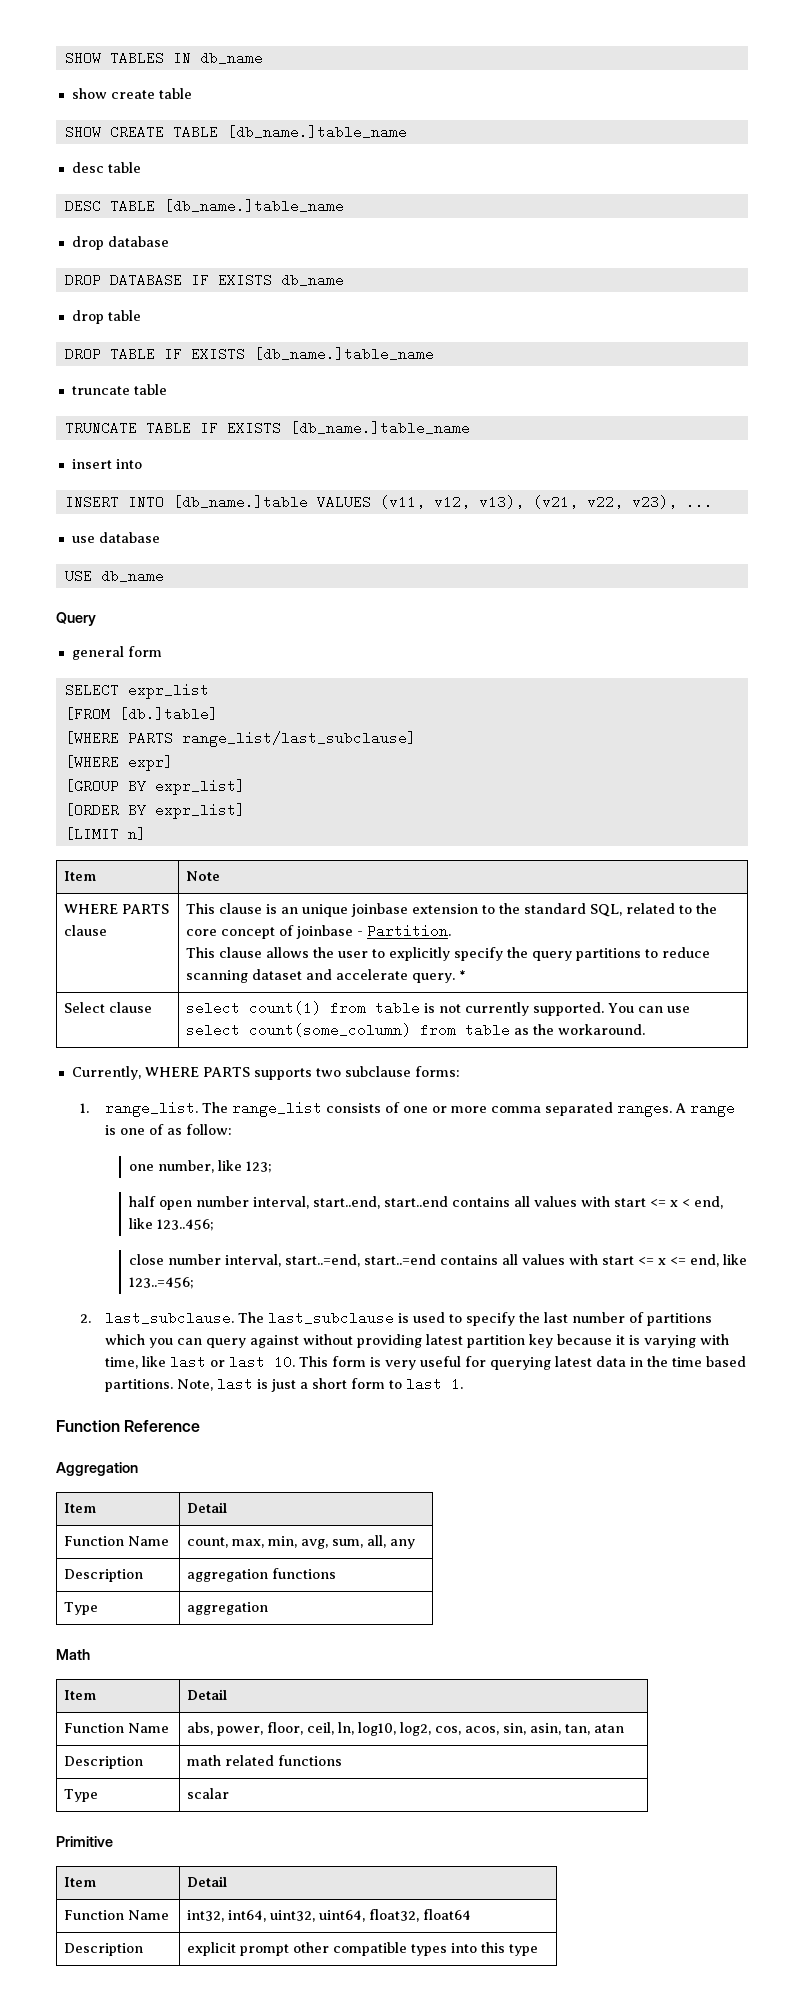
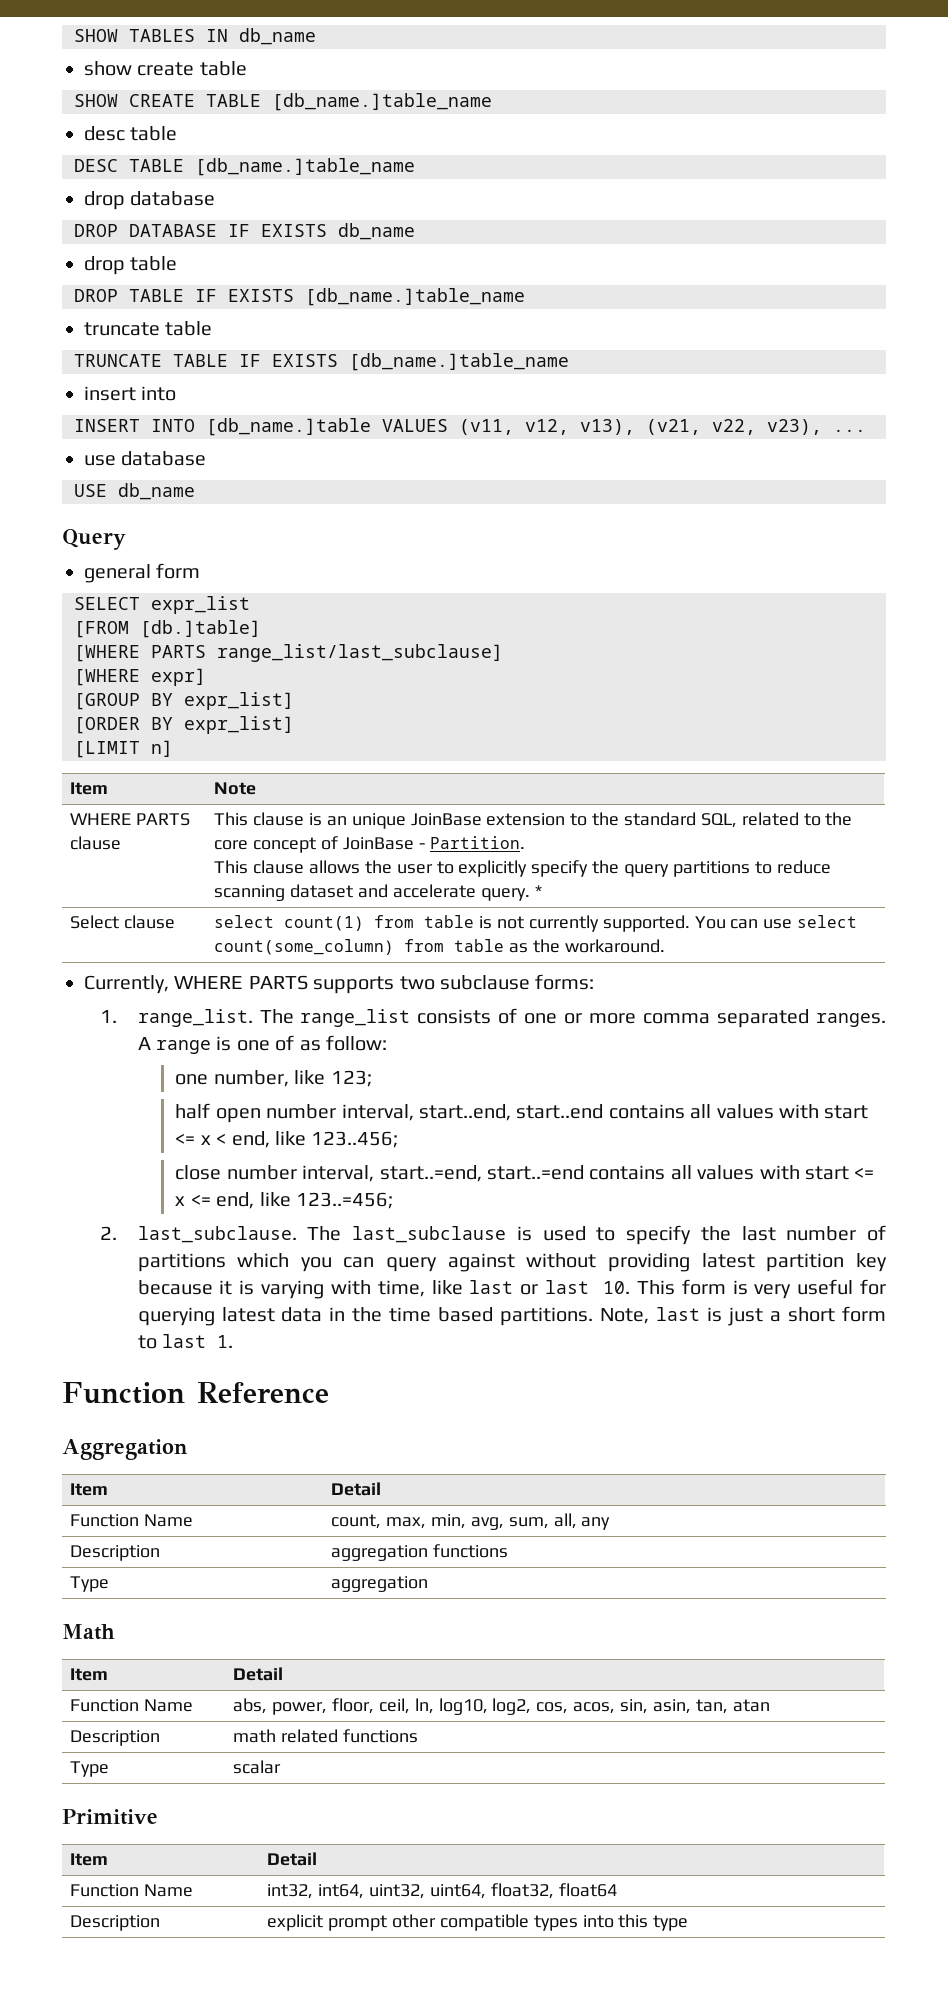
[351,903,409,917] joinbase -> [410,813,482,826] JoinBase
[296,925,354,939] joinbase -> [342,837,414,850] JoinBase

